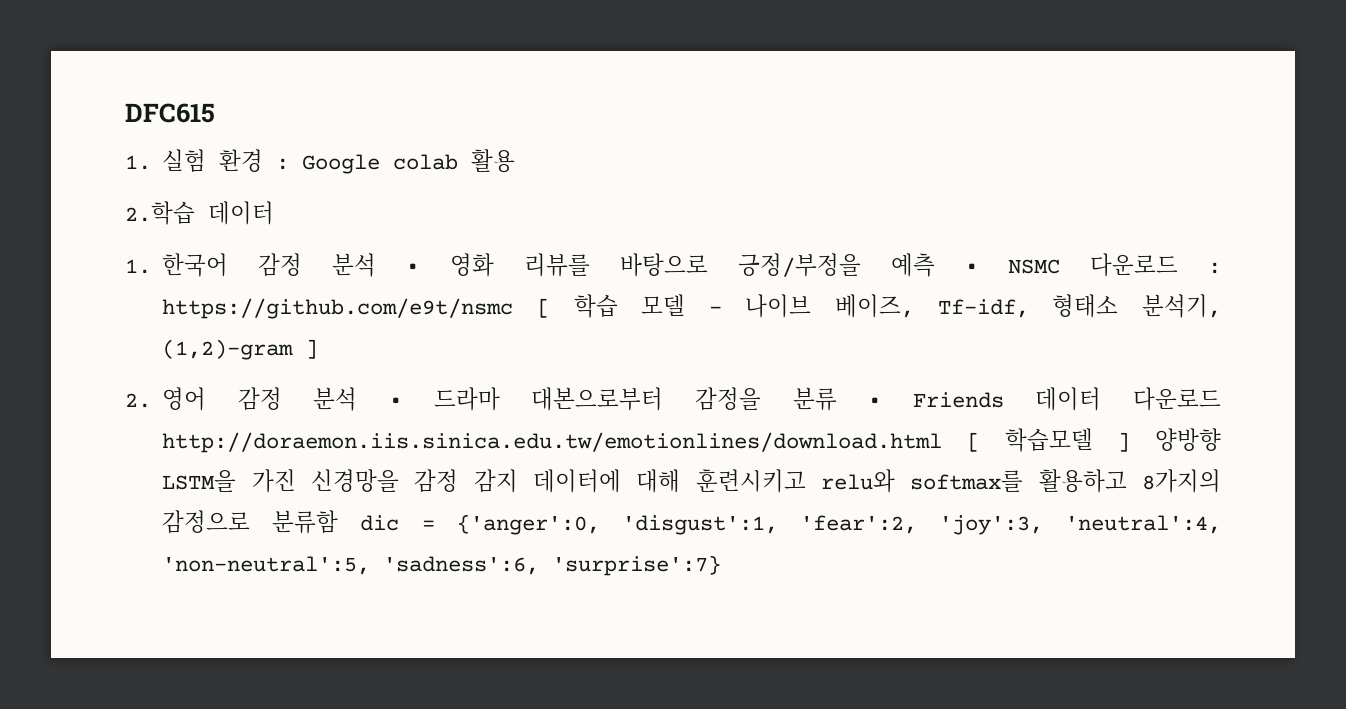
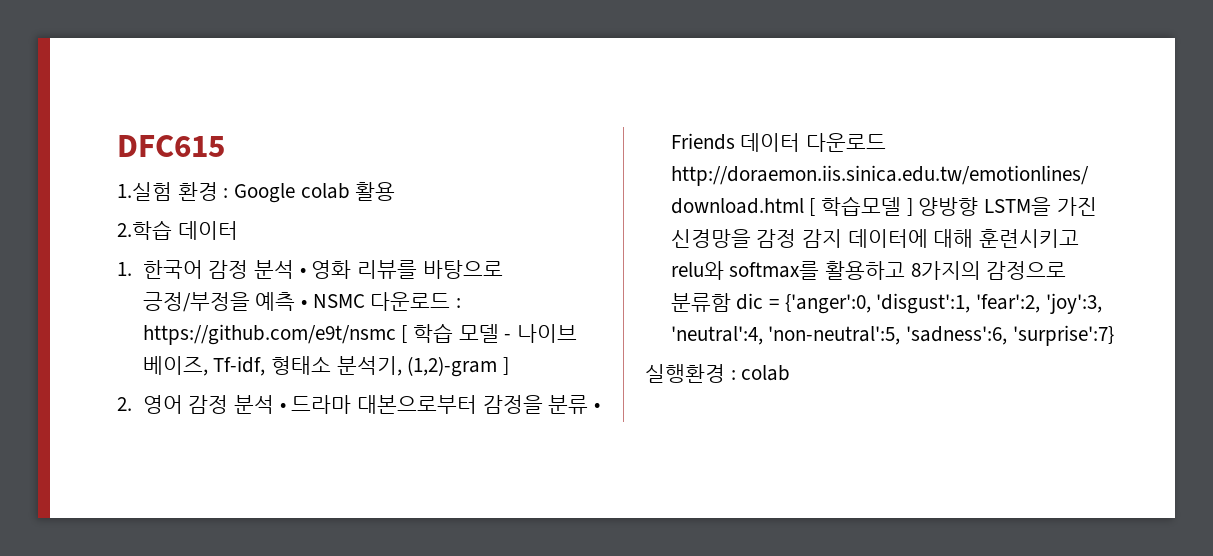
[125,149,207,172] 1. 실험 -> [117,182,172,201] 1.실험
(722, 565) none -> [645,364,791,383] // 실행환경 : colab

